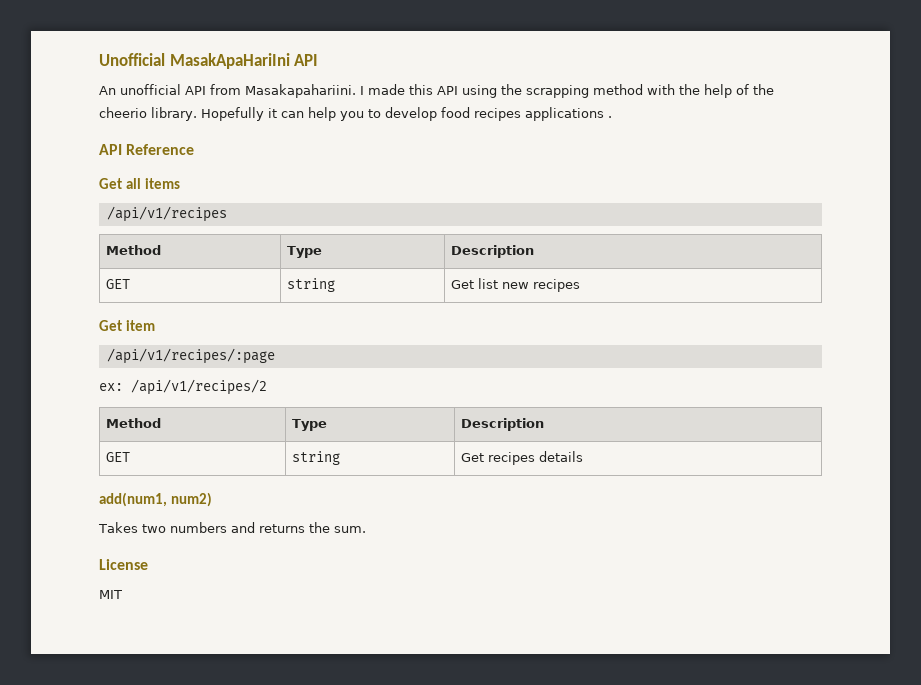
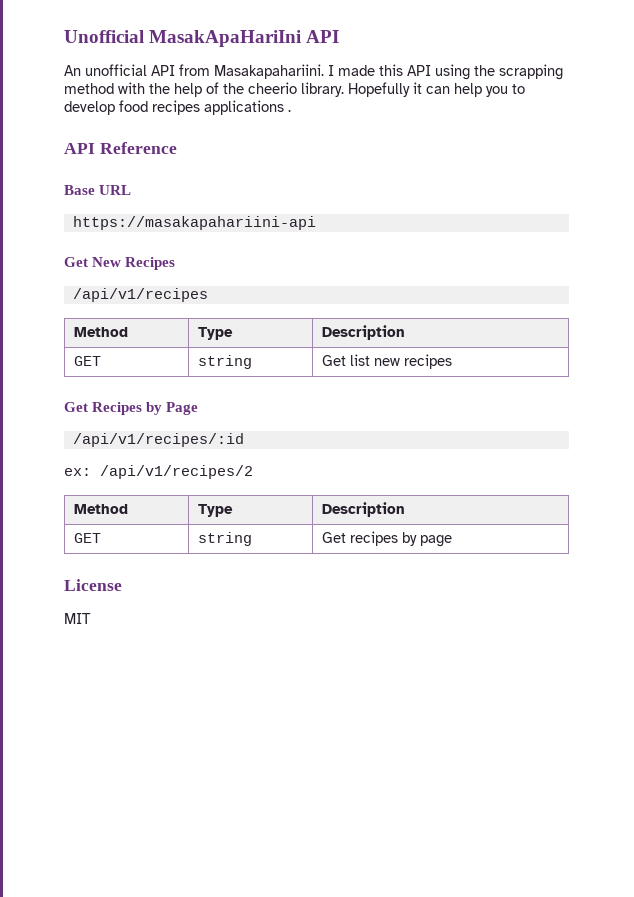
[99,178,180,189] // Get all items -> [64,185,132,195] [72,216,316,230] [64,257,176,270] // Base URL // https://masakapahariini-api // Get New Recipes
[125,320,155,331] [106,348,275,364] item // /api/v1/recipes/:page -> [92,402,199,415] [72,433,244,447] Recipes by Page // /api/v1/recipes/:id
[539,451,584,462] [99,492,212,507] [98,522,366,533] details // add(num1, num2) // Takes two numbers and returns the sum. -> [401,532,452,547] by page

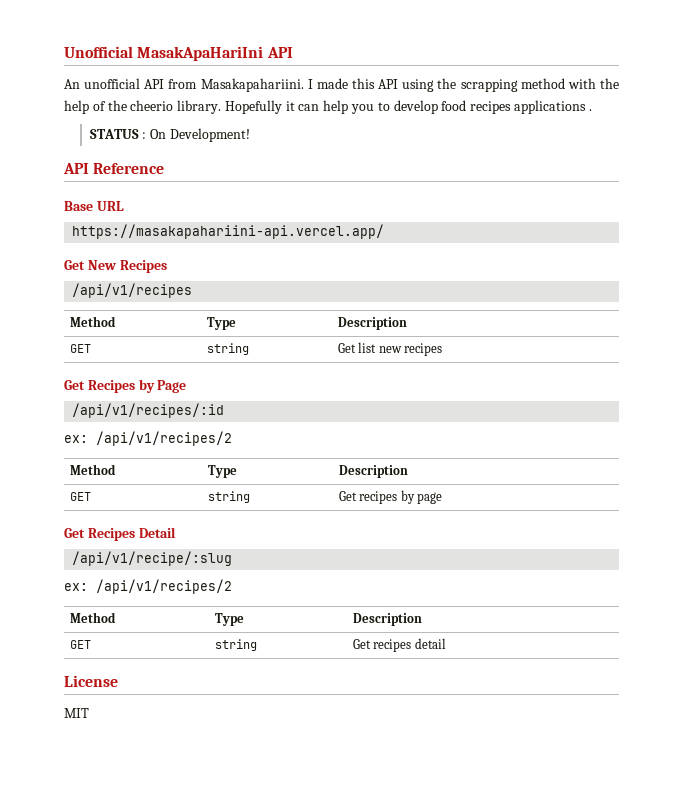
(291, 110) none -> [89,128,251,142] // STATUS : On Development!
[72,216,316,230] https://masakapahariini-api -> [72,224,385,239] https://masakapahariini-api.vercel.app/
(452, 541) none -> [64,527,176,541] [72,551,233,566] [64,579,232,594] [70,612,117,623] [215,613,245,626] [353,613,423,626] [70,640,92,649] [215,639,258,651] [353,638,446,652] // Get Recipes Detail // /api/v1/recipe/:slug // ex: /api/v1/recipes/2 // Method | Type | Description // GET | string | Get recipes detail

